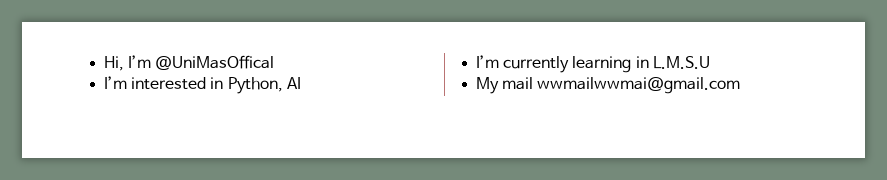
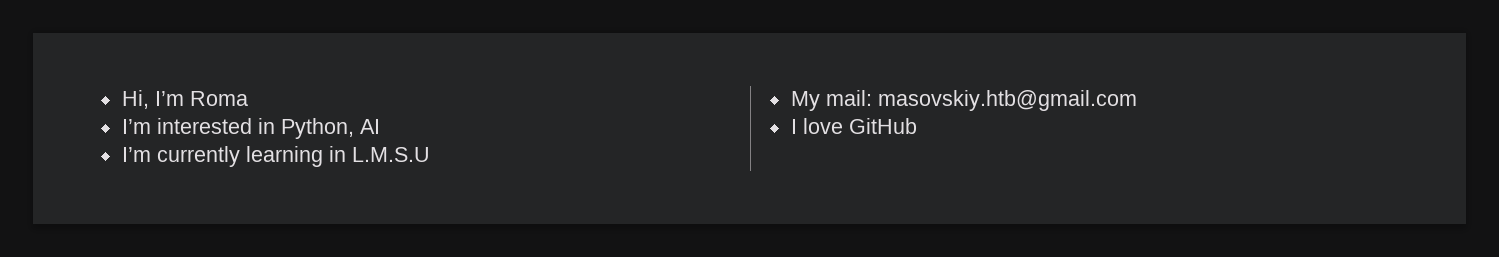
[155,55,275,70] @UniMasOffical -> [189,91,248,106] Roma
[502,77,741,94] mail wwmailwwmai@gmail.com -> [825,90,1137,111] [790,118,917,134] mail: masovskiy.htb@gmail.com // I love GitHub

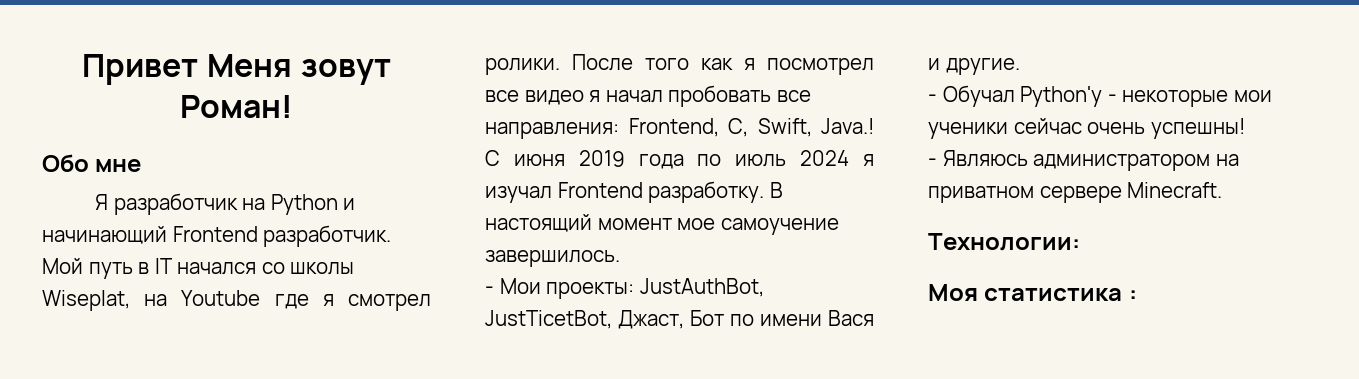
[121,90,248,109] [121,118,380,139] [121,146,430,167] [790,90,1137,111] [790,118,917,134] Hi, I’m Roma // I’m interested in Python, AI // I’m currently learning in L.M.S.U // My mail: masovskiy.htb@gmail.com // I love GitHub -> [82,54,391,85] [180,95,293,118] [42,154,142,172] [94,193,356,215] [42,225,392,247] [42,258,355,279] [42,290,431,311] [485,54,874,75] [485,85,811,107] [485,118,874,139] [485,150,874,169] [485,181,783,203] [485,214,839,235] [485,250,620,267] [485,278,764,299] [485,310,874,329] [928,58,1020,75] [928,85,1272,107] [928,118,1245,139] [928,150,1239,171] [928,182,1223,203] [928,233,1080,251] [928,284,1137,301] Привет Меня зовут Роман! // Обо мне // Я разработчик на Python и начинающий Frontend разработчик. Мой путь в IT начался со школы Wiseplat, на Youtube где я смотрел ролики. После того как я посмотрел все видео я начал пробовать все направления: Frontend, C, Swift, Java.! С июня 2019 года по июль 2024 я изучал Frontend разработку. В настоящий момент мое самоучение завершилось. // - Мои проекты: JustAuthBot, JustTicetBot, Джаст, Бот по имени Вася и другие. // - Обучал Python'у - некоторые мои ученики сейчас очень успешны! // - Являюсь администратором на приватном сервере Minecraft. // Технологии: // Моя статистика :

